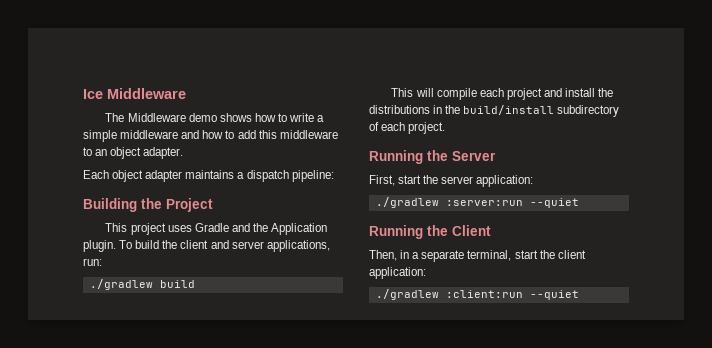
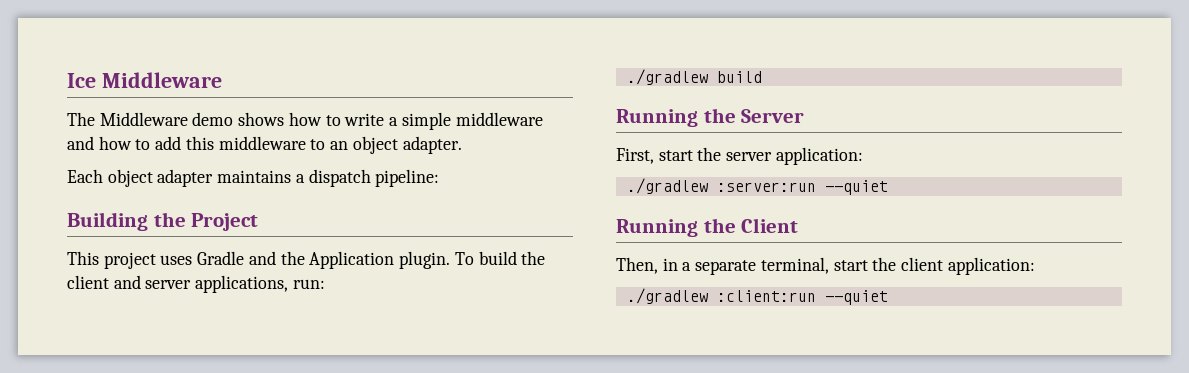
[391,88,614,100] [369,105,620,117] [369,122,446,134] // This will compile each project and install the distributions in the build/install subdirectory of each project. -> (762, 77) none

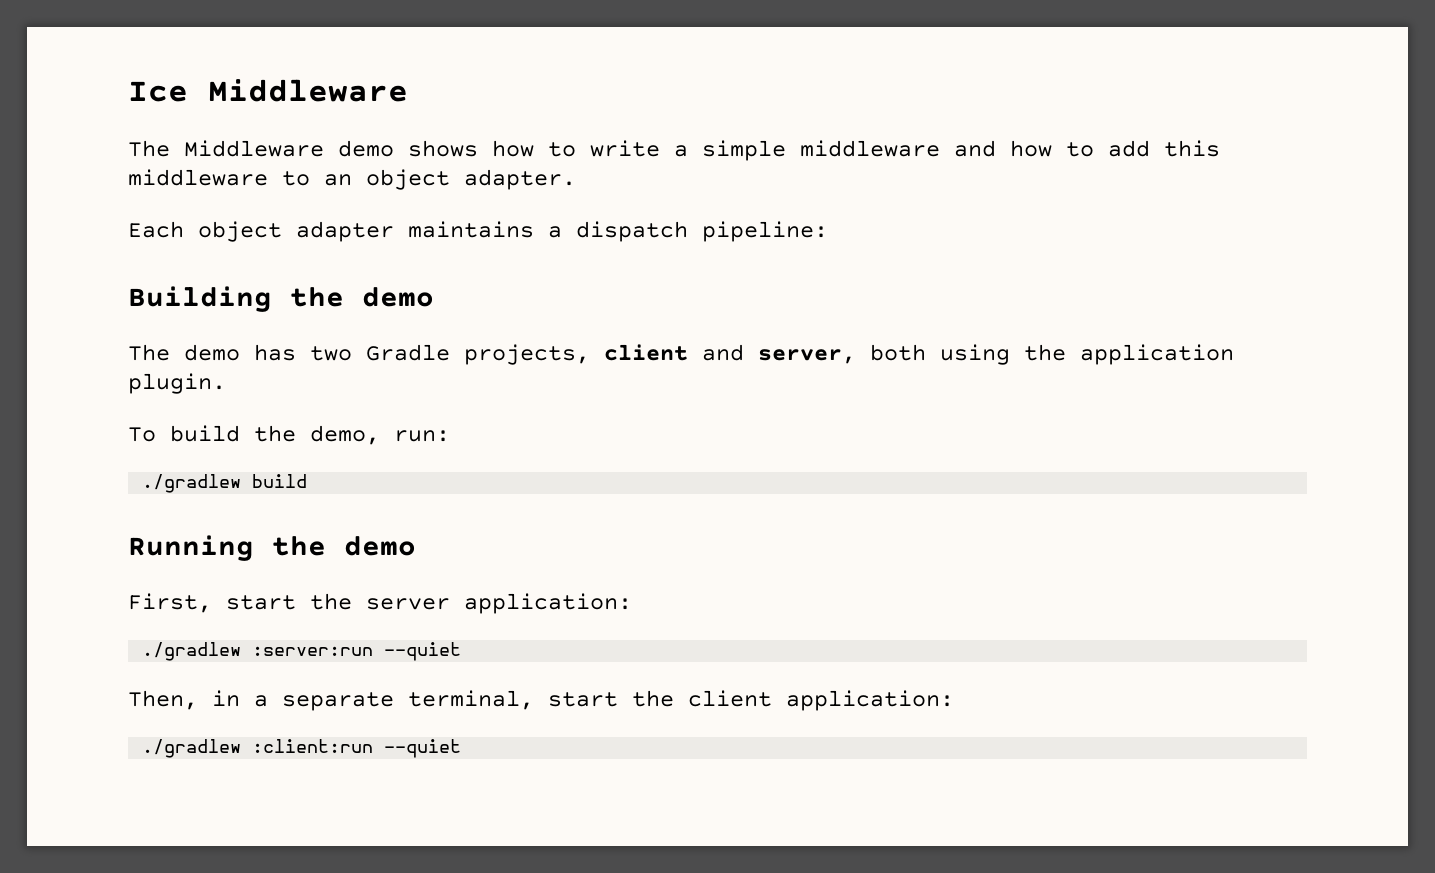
[191,213,259,231] [67,251,395,269] Project // This project uses Gradle and the Application -> [362,287,434,307] [128,344,1234,365] demo // The demo has two Gradle projects, client and server, both using the application
(451, 260) none -> (226, 383) //
[67,275,289,293] client and server applications, -> [310,425,380,445] demo,
[741,109,805,123] Server -> [344,536,416,556] demo
[616,218,799,237] // Running the Client -> (462, 651) none

